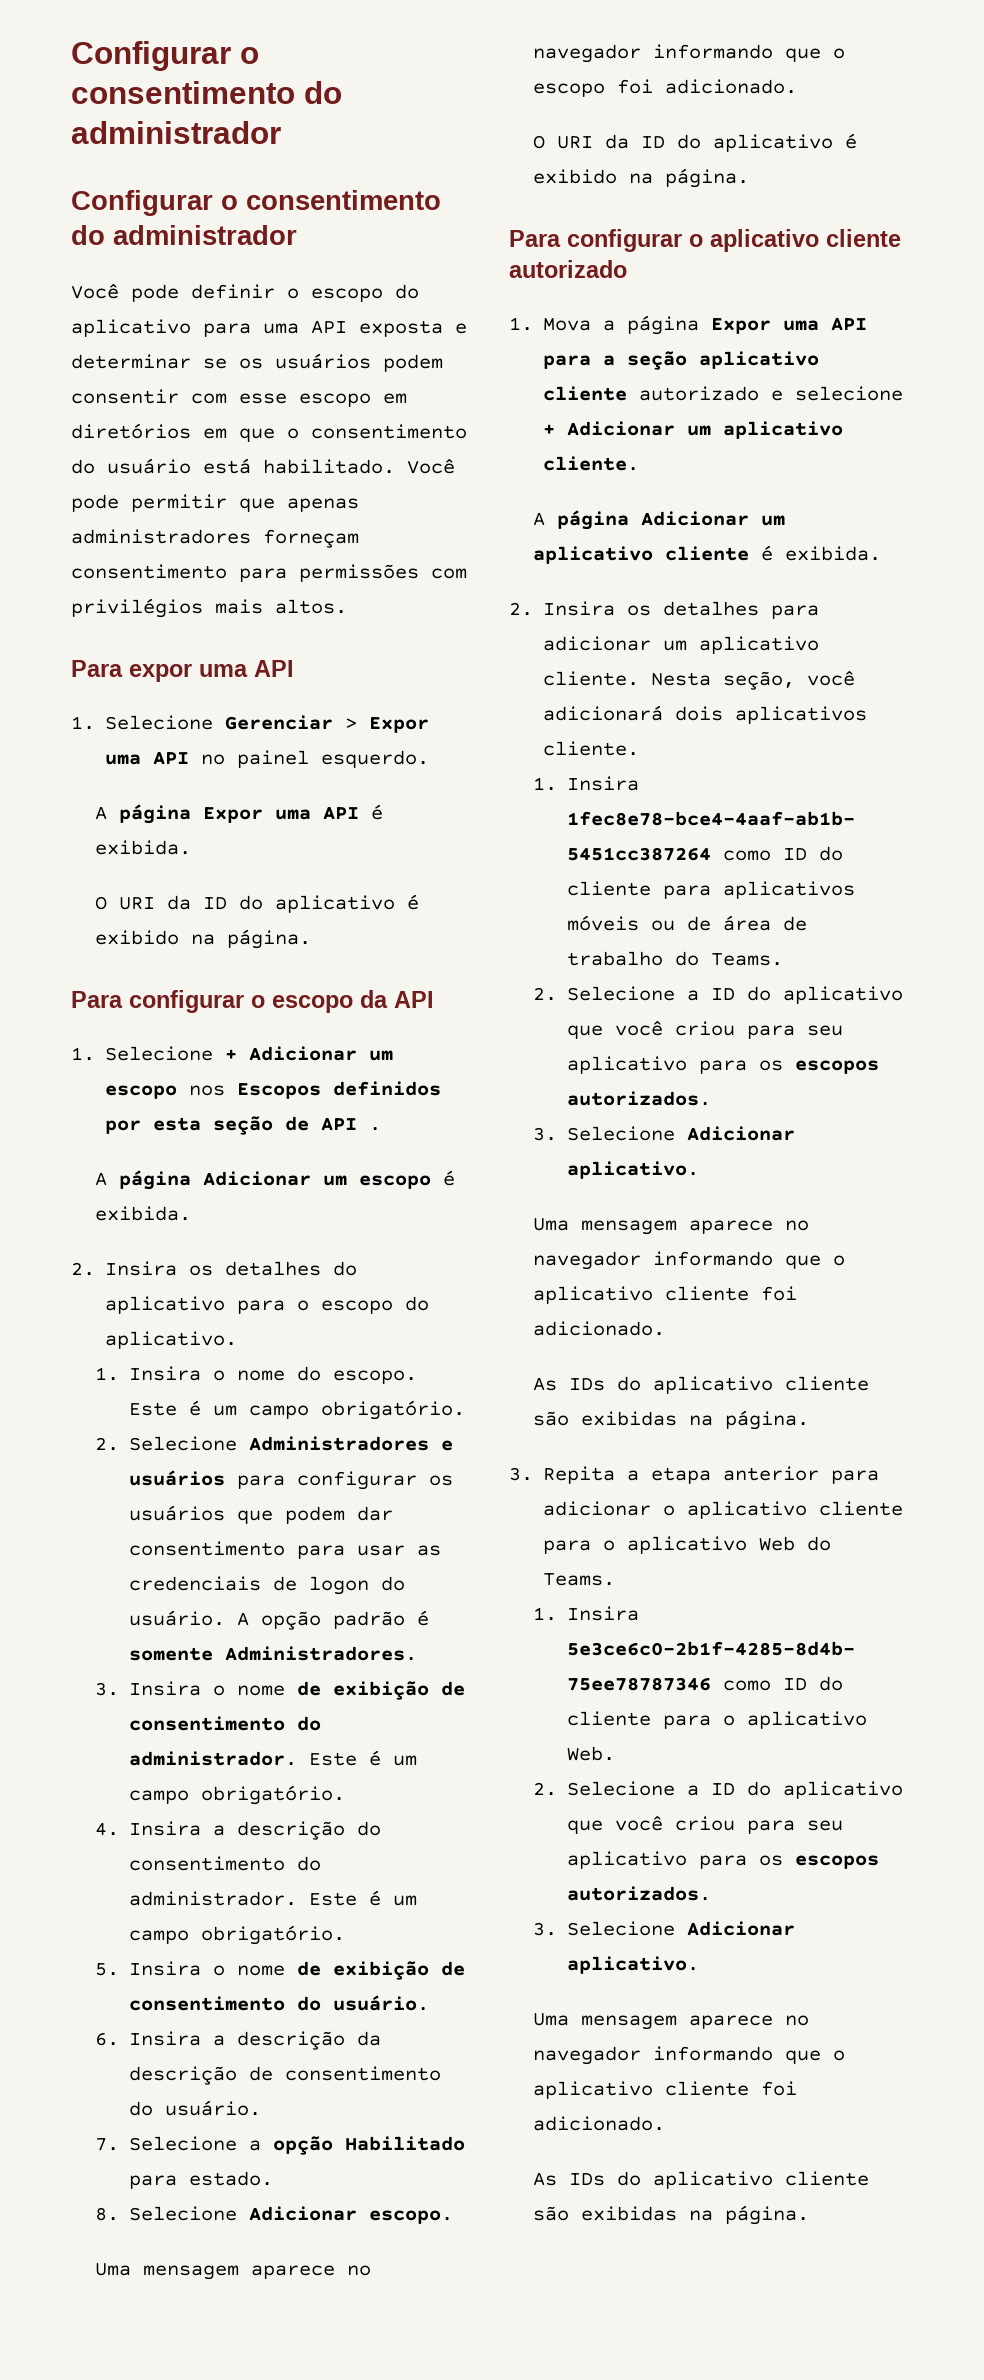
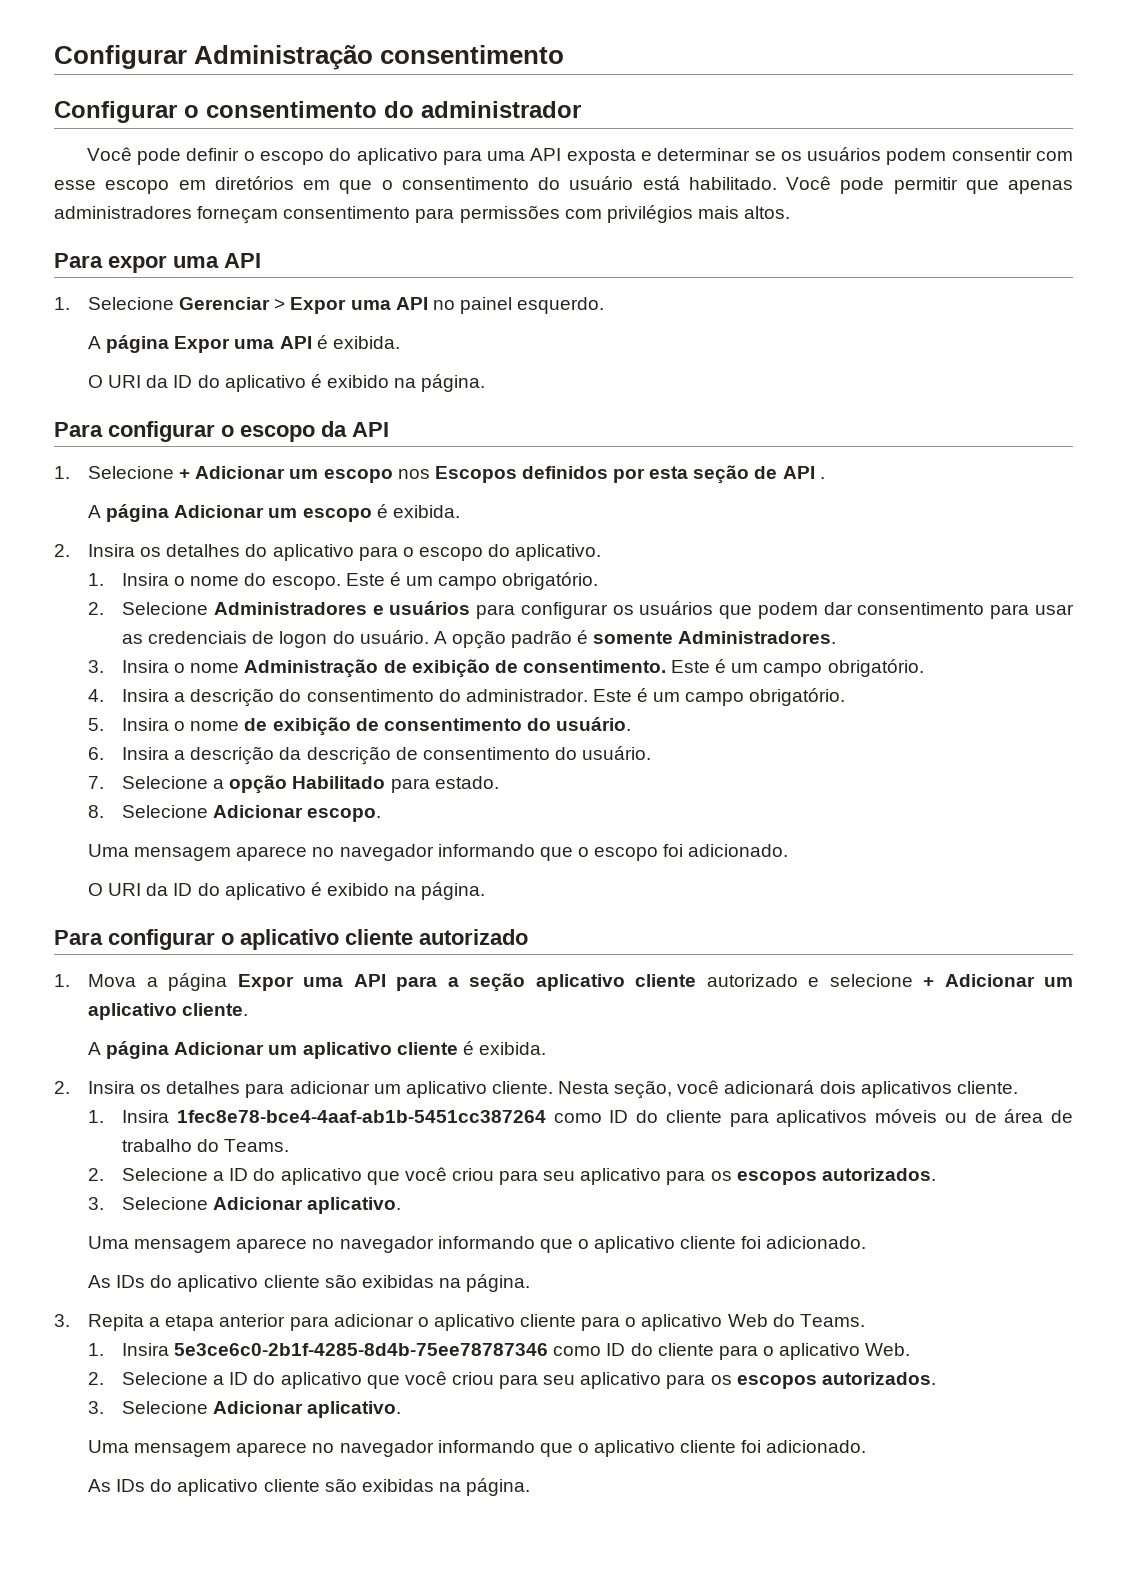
[71,41,259,71] [71,81,342,104] [71,121,281,144] Configurar o consentimento do administrador -> [54,45,565,70] Configurar Administração consentimento
[297,1681,466,1700] [129,1716,322,1731] [129,1751,298,1766] de exibição de consentimento do administrador. -> [244,659,666,678] Administração de exibição de consentimento.

